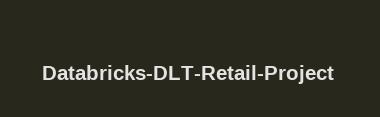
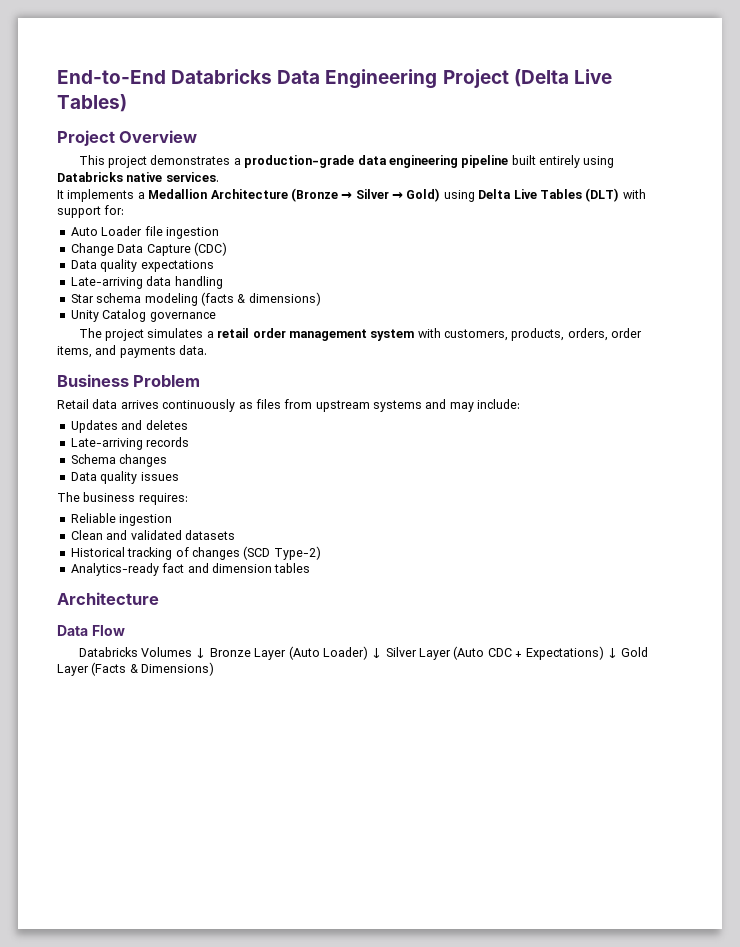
[42,65,334,84] Databricks-DLT-Retail-Project -> [57,69,612,89] [57,94,127,112] [57,130,198,146] [78,155,615,168] [57,172,219,182] [57,188,646,202] [57,205,125,218] [70,226,219,239] [70,242,227,256] [70,259,214,272] [70,276,223,289] [70,292,321,306] [70,309,216,322] [78,328,643,341] [57,345,208,358] [57,374,201,387] [57,399,521,412] [70,420,188,433] [70,437,190,450] [70,454,168,467] [70,471,179,484] [57,492,188,505] [70,513,173,526] [70,530,235,540] [70,546,321,560] [70,563,311,576] [57,592,159,605] [57,625,125,636] [78,646,649,660] [57,662,215,676] End-to-End Databricks Data Engineering Project (Delta Live Tables) // Project Overview // This project demonstrates a production-grade data engineering pipeline built entirely using Databricks native services. // It implements a Medallion Architecture (Bronze → Silver → Gold) using Delta Live Tables (DLT) with support for: // Auto Loader file ingestion // Change Data Capture (CDC) // Data quality expectations // Late-arriving data handling // Star schema modeling (facts & dimensions) // Unity Catalog governance // The project simulates a retail order management system with customers, products, orders, order items, and payments data. // Business Problem // Retail data arrives continuously as files from upstream systems and may include: // Updates and deletes // Late-arriving records // Schema changes // Data quality issues // The business requires: // Reliable ingestion // Clean and validated datasets // Historical tracking of changes (SCD Type-2) // Analytics-ready fact and dimension tables // Architecture // Data Flow // Databricks Volumes ↓ Bronze Layer (Auto Loader) ↓ Silver Layer (Auto CDC + Expectations) ↓ Gold Layer (Facts & Dimensions)

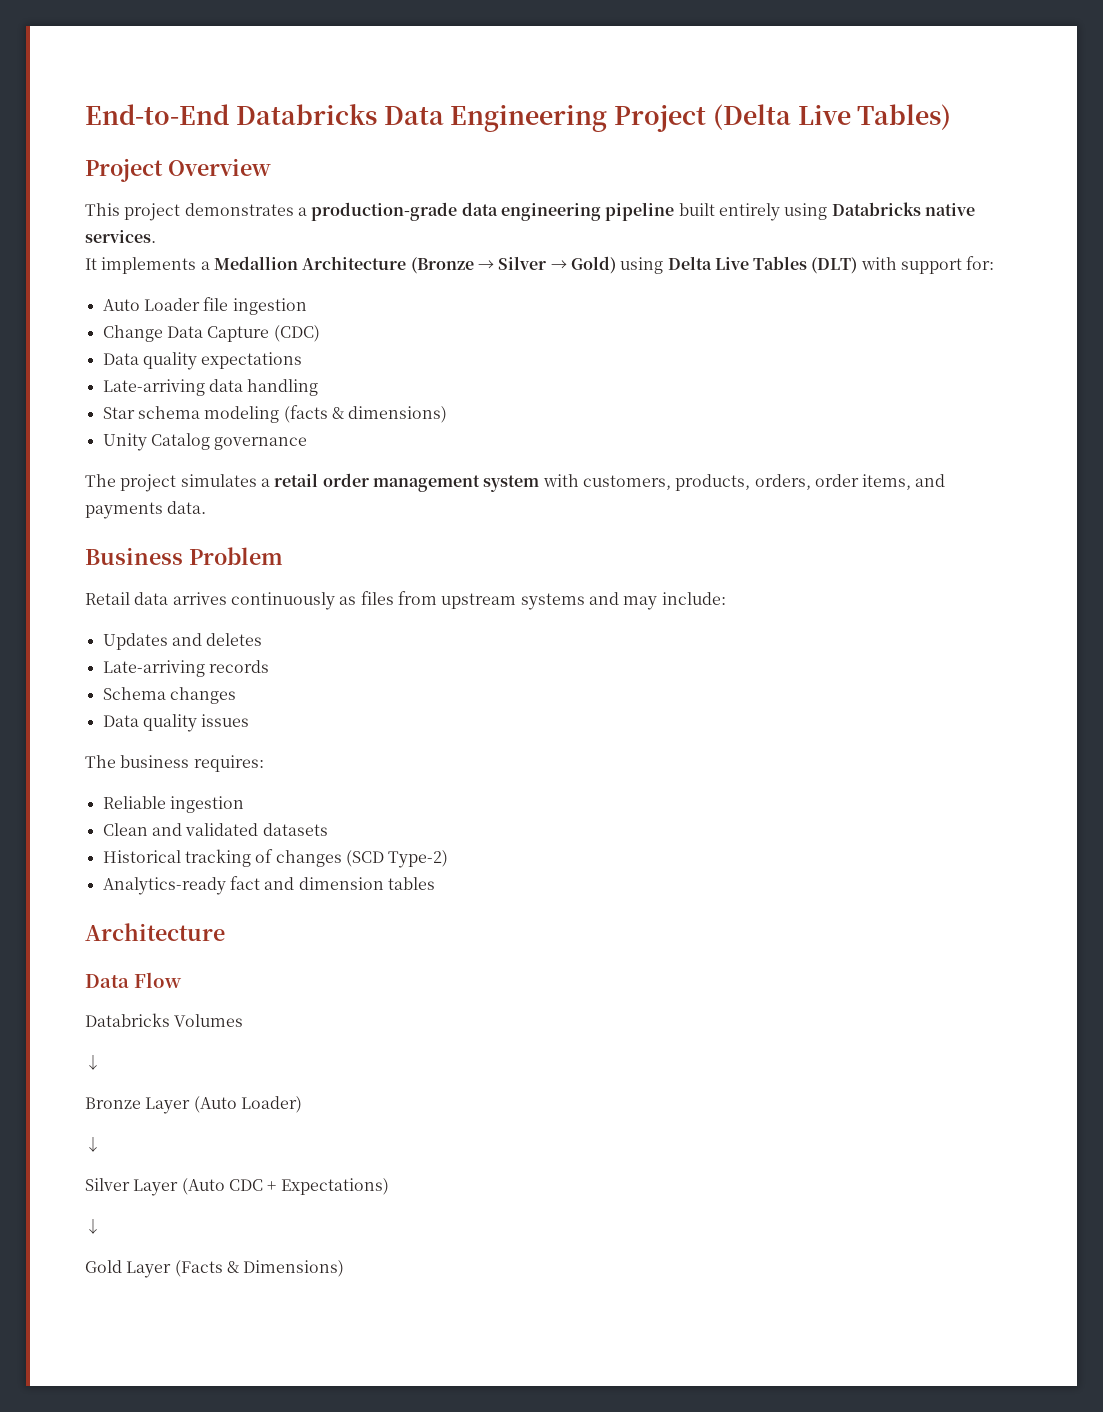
[195,648,207,658] ↓ -> [85,1055,101,1070] // ↓ //
[371,648,383,658] ↓ -> [85,1137,101,1152] // ↓ //
[606,648,618,658] ↓ -> [85,1219,101,1234] // ↓ //

